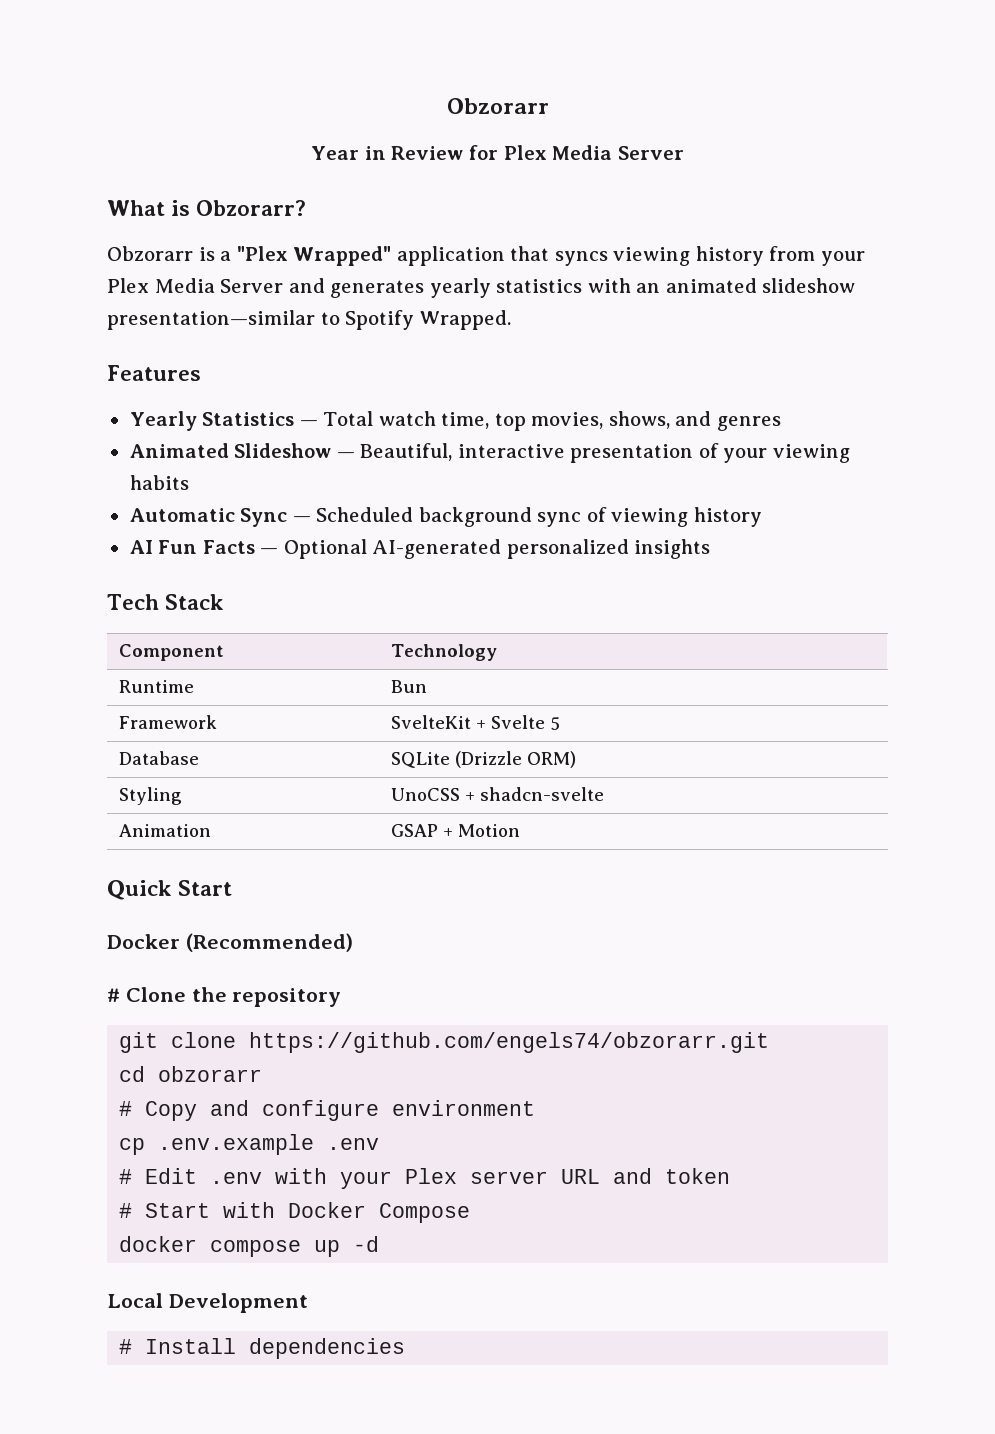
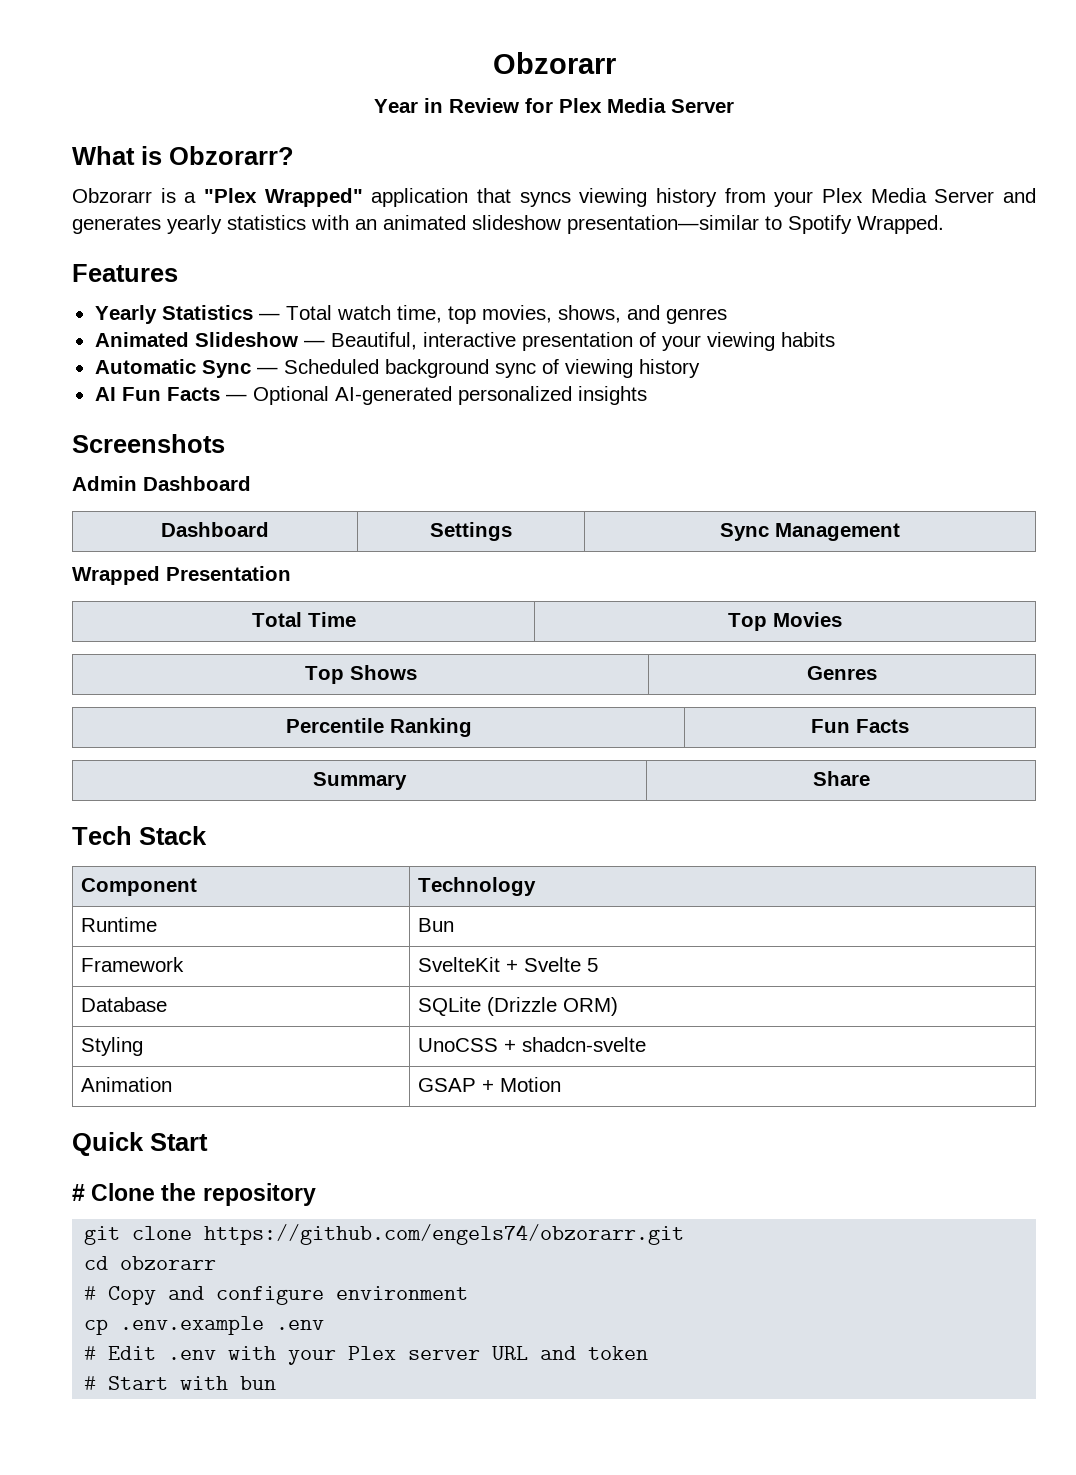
(711, 549) none -> [72,434,225,453] [72,476,251,491] [161,522,269,537] [430,522,512,541] [720,523,900,541] [72,566,291,585] [251,612,356,627] [728,612,842,631] [304,665,417,684] [807,666,877,680] [285,718,472,737] [811,719,909,733] [313,772,407,790] [812,771,870,786] // Screenshots // Admin Dashboard // Dashboard | Settings | Sync Management // Wrapped Presentation // Total Time | Top Movies // Top Shows | Genres // Percentile Ranking | Fun Facts // Summary | Share
[107,933,353,952] // Docker (Recommended) -> (208, 1142) none
[288,1202,471,1223] [119,1236,380,1257] [107,1293,308,1313] [119,1338,406,1359] Docker Compose // docker compose up -d // Local Development // # Install dependencies -> [240,1376,277,1390] bun

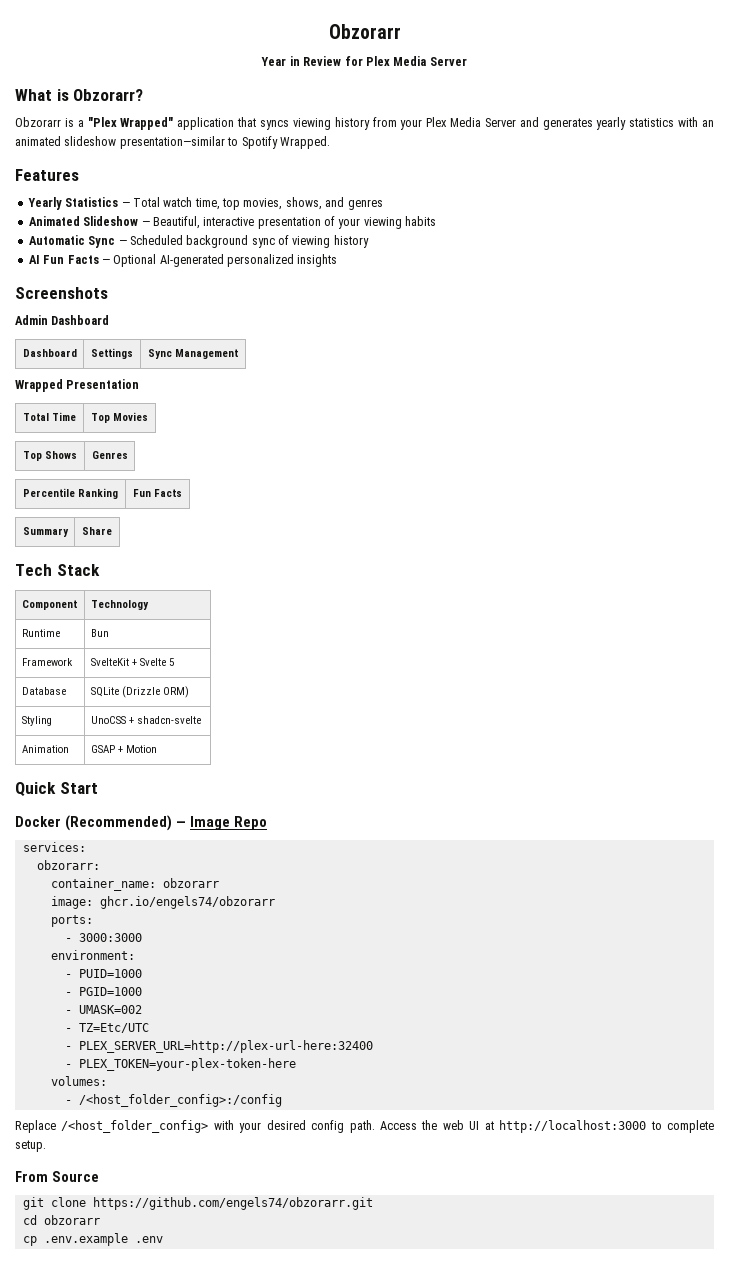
[72,1183,316,1206] # Clone the repository -> [15,815,267,831] [22,842,86,852] [36,860,100,870] [50,878,219,891] [50,896,275,909] [50,915,93,927] [64,933,142,942] [50,950,135,960] [64,969,142,978] [64,987,142,996] [64,1005,142,1014] [64,1023,149,1033] [64,1040,373,1053] [64,1058,296,1071] [50,1076,107,1086] [64,1094,282,1107] [15,1120,715,1133] [15,1140,46,1152] [15,1171,99,1182] Docker (Recommended) — Image Repo // services: // obzorarr: // container_name: obzorarr // image: ghcr.io/engels74/obzorarr // ports: // - 3000:3000 // environment: // - PUID=1000 // - PGID=1000 // - UMASK=002 // - TZ=Etc/UTC // - PLEX_SERVER_URL=http://plex-url-here:32400 // - PLEX_TOKEN=your-plex-token-here // volumes: // - /<host_folder_config>:/config // Replace /<host_folder_config> with your desired config path. Access the web UI at http://localhost:3000 to complete setup. // From Source
[84,1286,469,1305] [84,1316,325,1335] [84,1346,649,1365] [84,1376,277,1390] # Copy and configure environment // cp .env.example .env // # Edit .env with your Plex server URL and token // # Start with bun -> [22,1233,163,1246] cp .env.example .env

